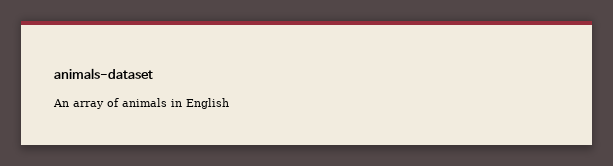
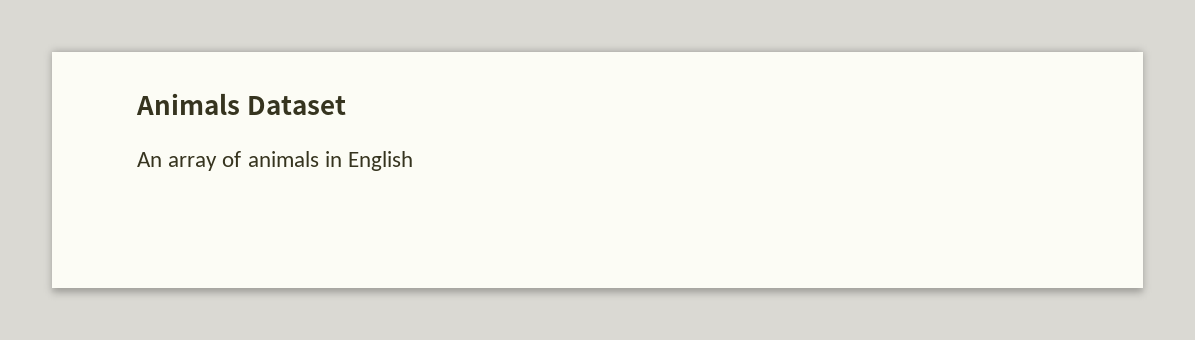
[54,68,153,79] animals-dataset -> [136,93,347,115] Animals Dataset

